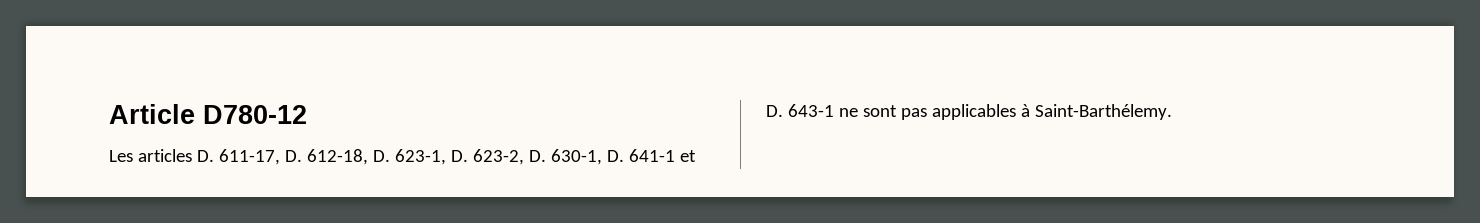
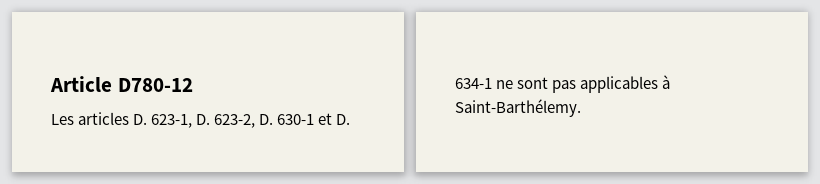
[218,149,390,165] 611-17, D. 612-18, D. -> (148, 119) none
[550,149,675,165] 630-1, D. 641-1 -> [277,114,315,125] 630-1
[787,104,834,117] 643-1 -> [455,78,492,89] 634-1

